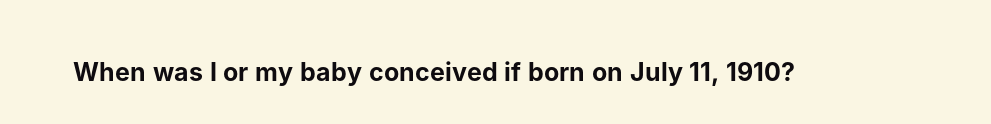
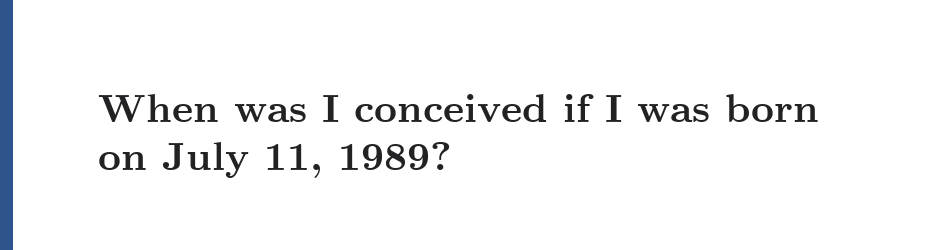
[223,61,522,86] or my baby conceived if -> [354,94,710,122] conceived if I was
[726,61,795,81] 1910? -> [338,142,452,170] 1989?

